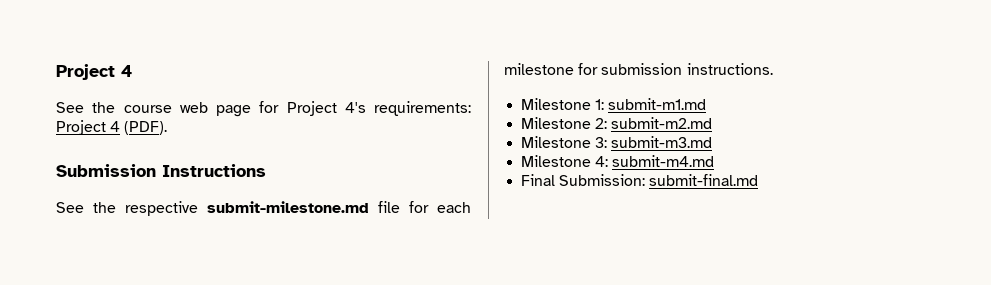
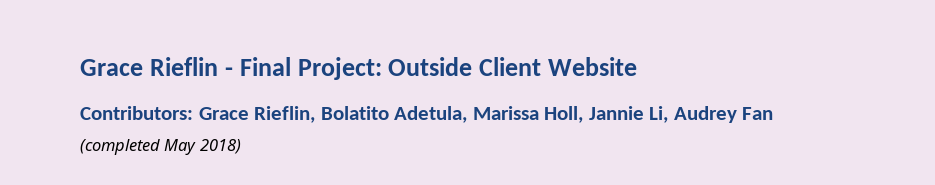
[56,64,132,80] [56,101,471,117] [56,120,168,135] [56,164,266,177] [56,201,471,216] [504,63,773,75] [521,98,707,110] [521,117,713,129] [521,136,713,148] [521,155,715,167] [521,174,759,186] Project 4 // See the course web page for Project 4's requirements: Project 4 (PDF). // Submission Instructions // See the respective submit-milestone.md file for each milestone for submission instructions. // Milestone 1: submit-m1.md // Milestone 2: submit-m2.md // Milestone 3: submit-m3.md // Milestone 4: submit-m4.md // Final Submission: submit-final.md -> [80,57,638,80] [80,106,774,123] [80,139,241,155] Grace Rieflin - Final Project: Outside Client Website // Contributors: Grace Rieflin, Bolatito Adetula, Marissa Holl, Jannie Li, Audrey Fan // (completed May 2018)

